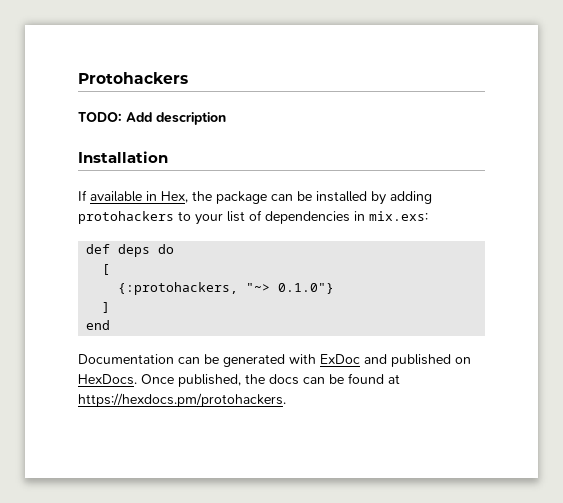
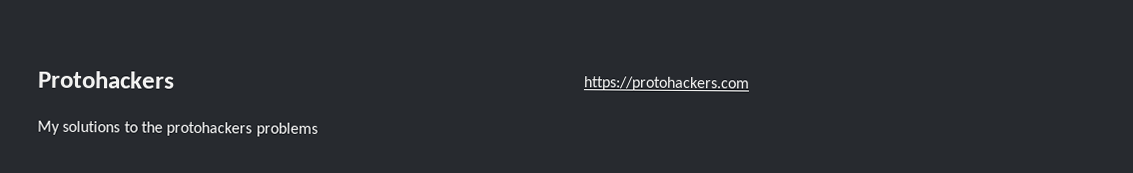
[78,112,226,125] [78,151,168,163] [78,190,432,205] [78,210,428,225] [86,244,175,257] [102,264,111,275] [118,282,335,295] [102,302,111,313] [86,320,111,330] [78,354,471,367] [78,373,400,387] [78,393,286,407] TODO: Add description // Installation // If available in Hex, the package can be installed by adding protohackers to your list of dependencies in mix.exs: // def deps do // [ // {:protohackers, "~> 0.1.0"} // ] // end // Documentation can be generated with ExDoc and published on HexDocs. Once published, the docs can be found at https://hexdocs.pm/protohackers. -> [37,120,318,137] [583,76,750,92] My solutions to the protohackers problems // https://protohackers.com

